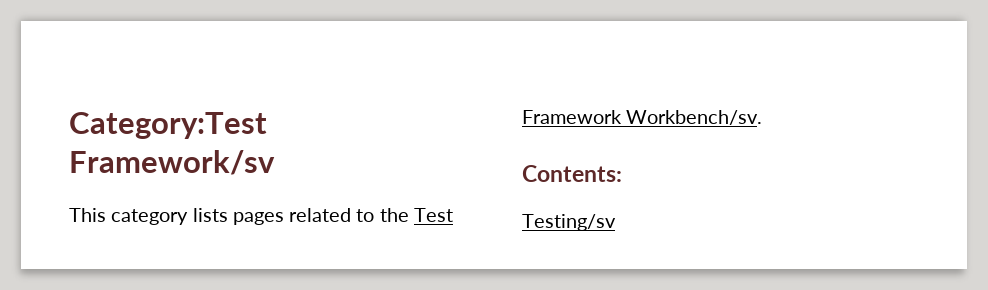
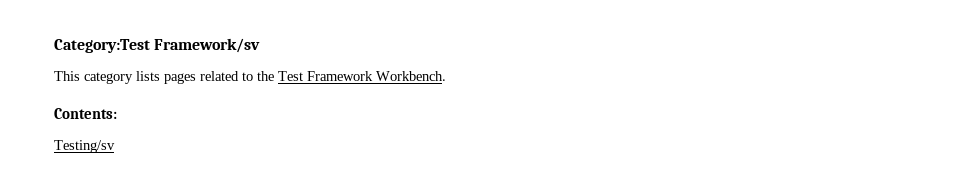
[626,110,763,125] Workbench/sv. -> [376,71,446,81] Workbench.

